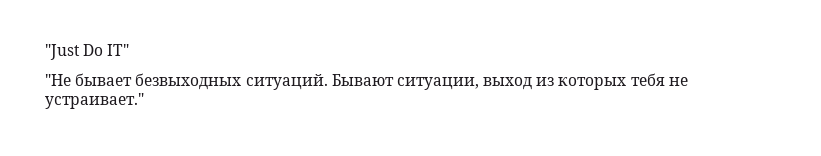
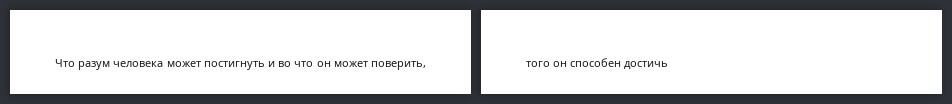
[45,44,130,60] [45,73,688,90] [45,93,144,109] "Just Do IT" // "Не бывает безвыходных ситуаций. Бывают ситуации, выход из которых тебя не устраивает." -> [55,58,668,70] Что разум человека может постигнуть и во что он может поверить, того он способен достичь

